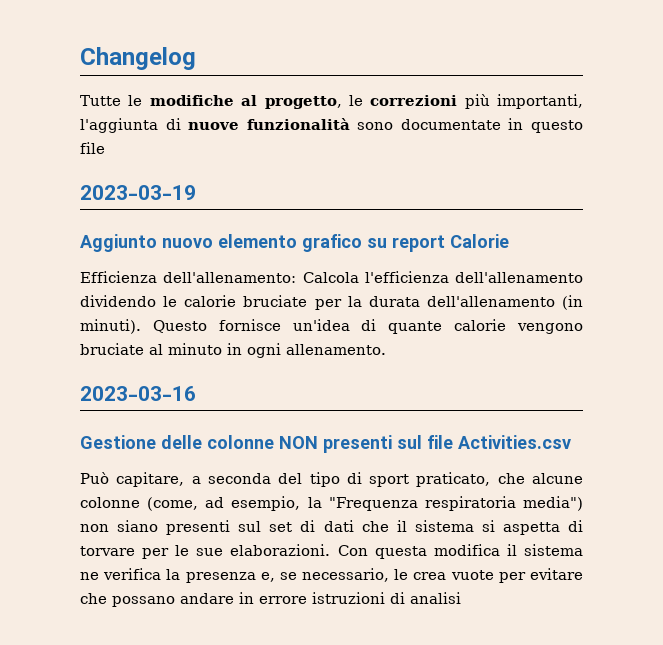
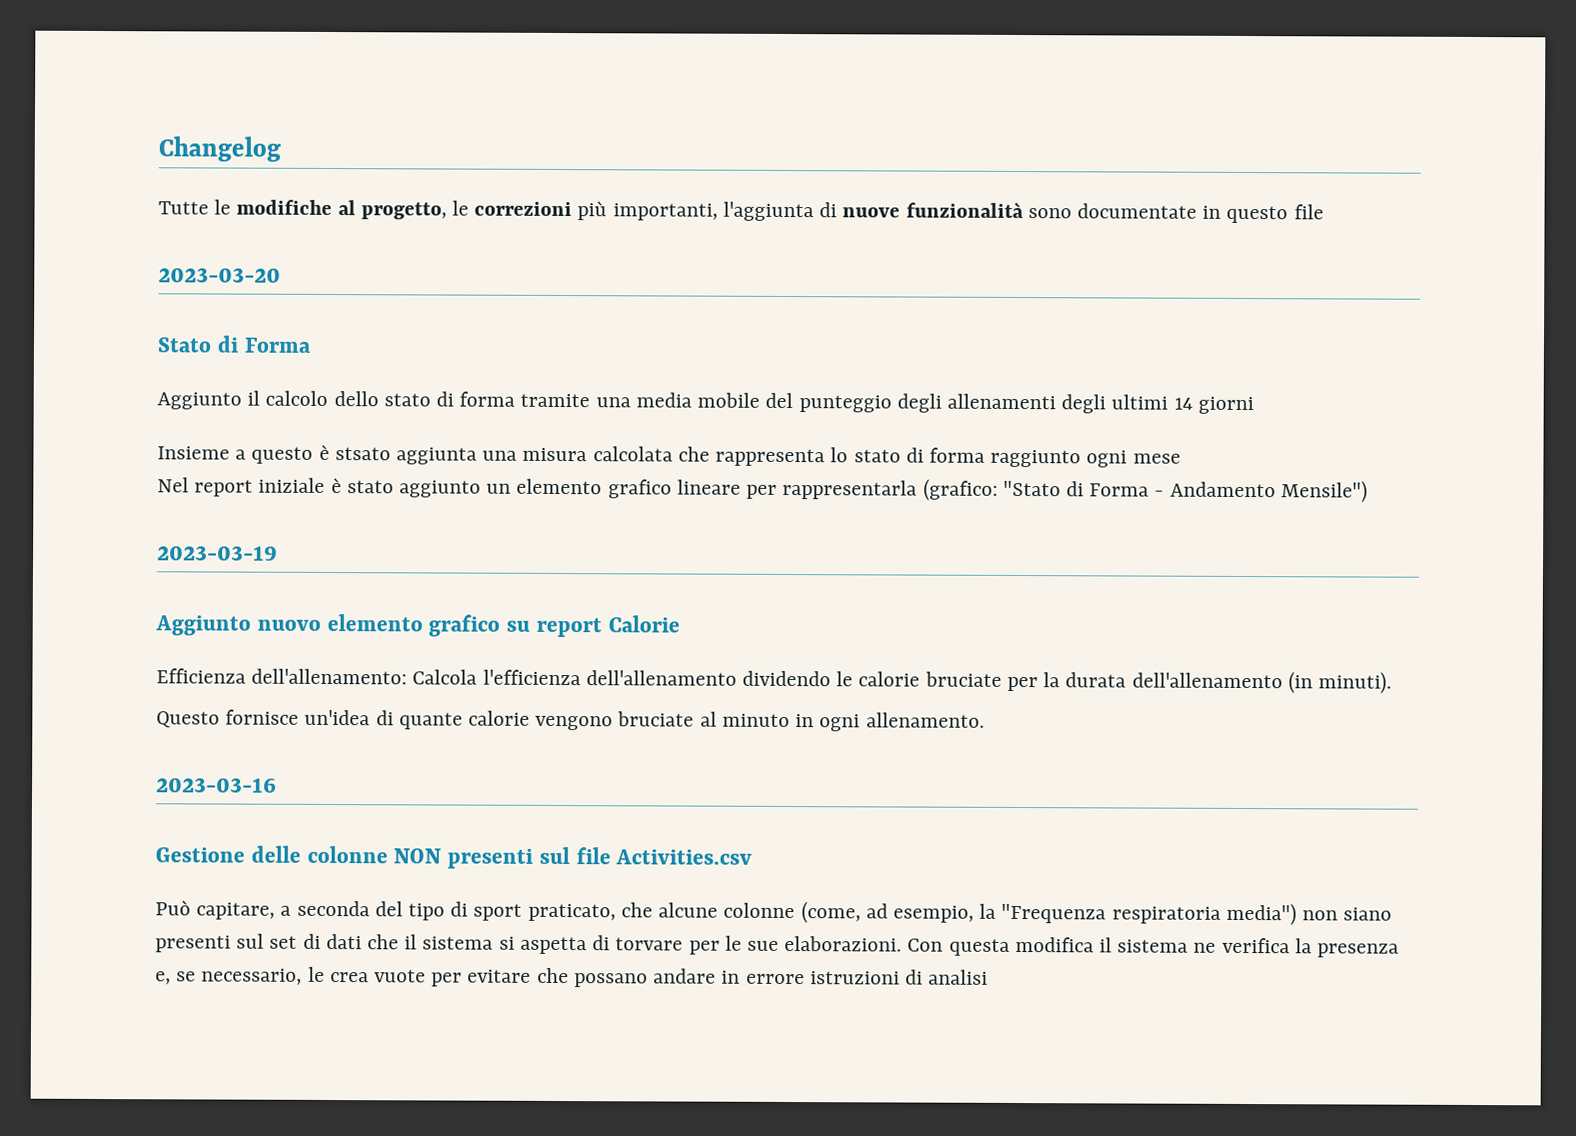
(105, 148) none -> [158,267,281,283] [157,335,311,353] [157,390,1254,415] [157,444,1181,468] [157,477,1368,503] // 2023-03-20 // Stato di Forma // Aggiunto il calcolo dello stato di forma tramite una media mobile del punteggio degli allenamenti degli ultimi 14 giorni // Insieme a questo è stsato aggiunta una misura calcolata che rappresenta lo stato di forma raggiunto ogni mese // Nel report iniziale è stato aggiunto un elemento grafico lineare per rappresentarla (grafico: "Stato di Forma - Andamento Mensile")
(141, 326) none -> (1392, 682) //

